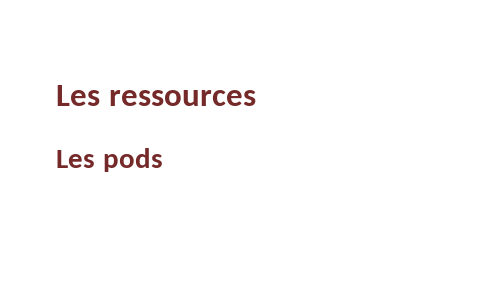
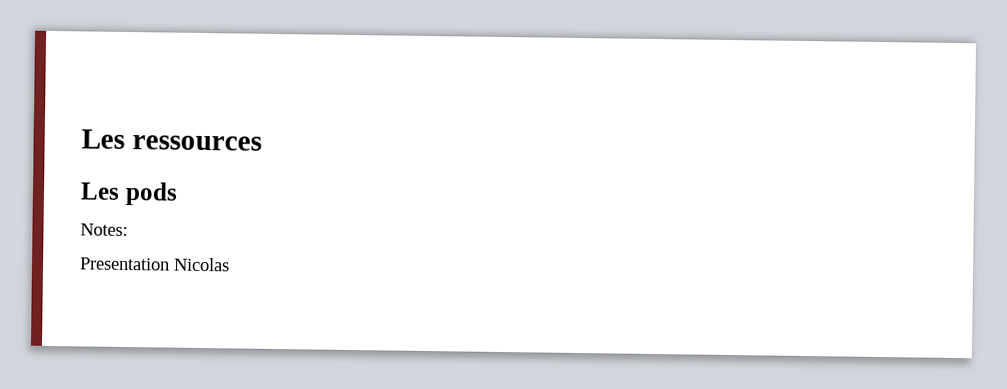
(163, 160) none -> [80,223,128,237] [79,257,230,272] // Notes: // Presentation Nicolas

